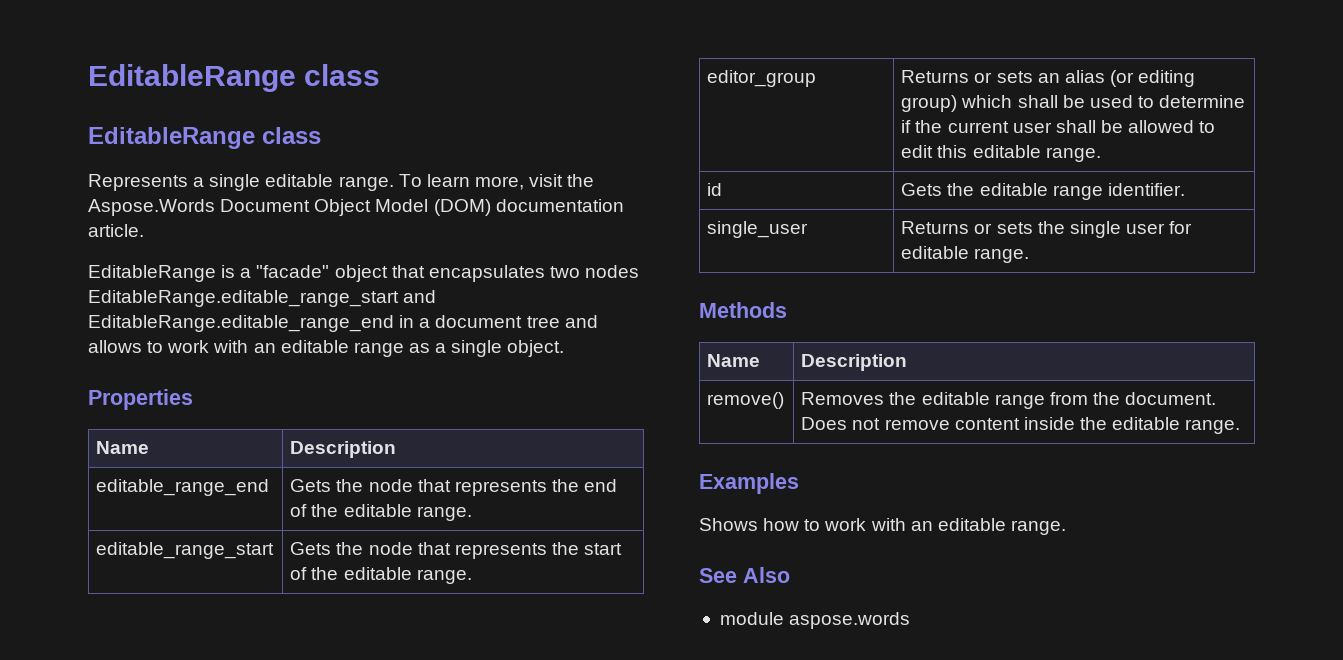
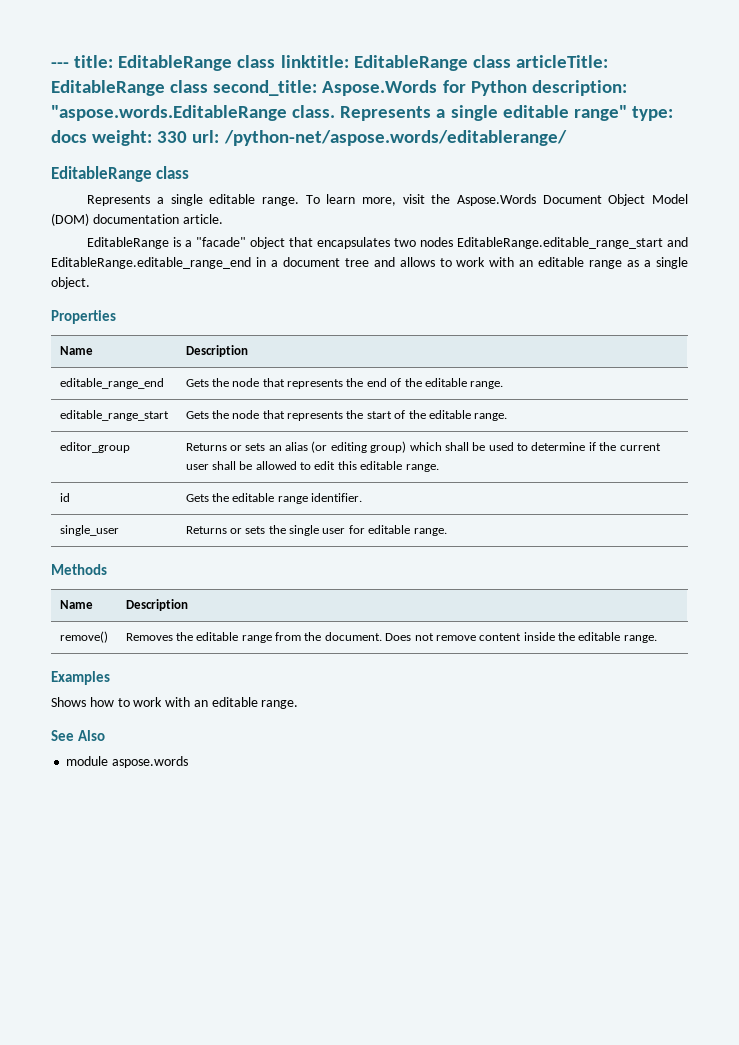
[88,64,381,92] EditableRange class -> [51,55,608,71] [51,80,627,96] [51,105,673,121] [51,130,567,146] --- title: EditableRange class linktitle: EditableRange class articleTitle: EditableRange class second_title: Aspose.Words for Python description: "aspose.words.EditableRange class. Represents a single editable range" type: docs weight: 330 url: /python-net/aspose.words/editablerange/

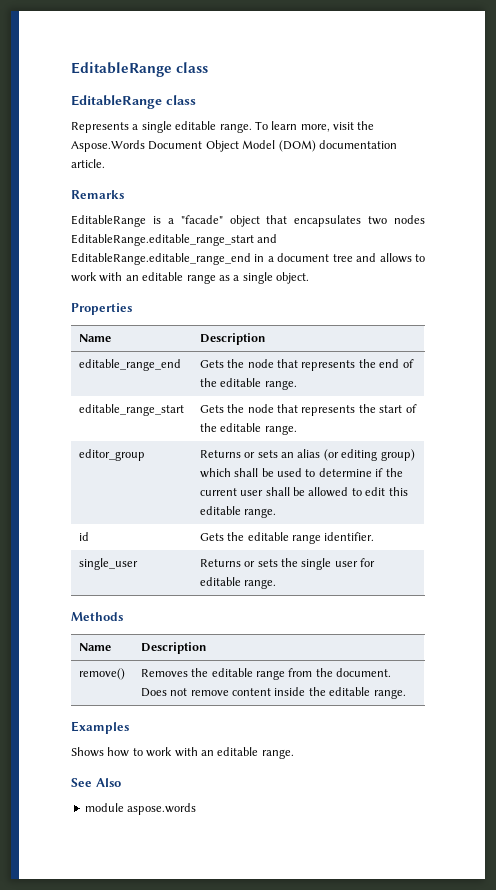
[51,55,608,71] [51,80,627,96] [51,105,673,121] [51,130,567,146] --- title: EditableRange class linktitle: EditableRange class articleTitle: EditableRange class second_title: Aspose.Words for Python description: "aspose.words.EditableRange class. Represents a single editable range" type: docs weight: 330 url: /python-net/aspose.words/editablerange/ -> [71,62,209,77] EditableRange class
(223, 219) none -> [71,190,124,199] // Remarks

